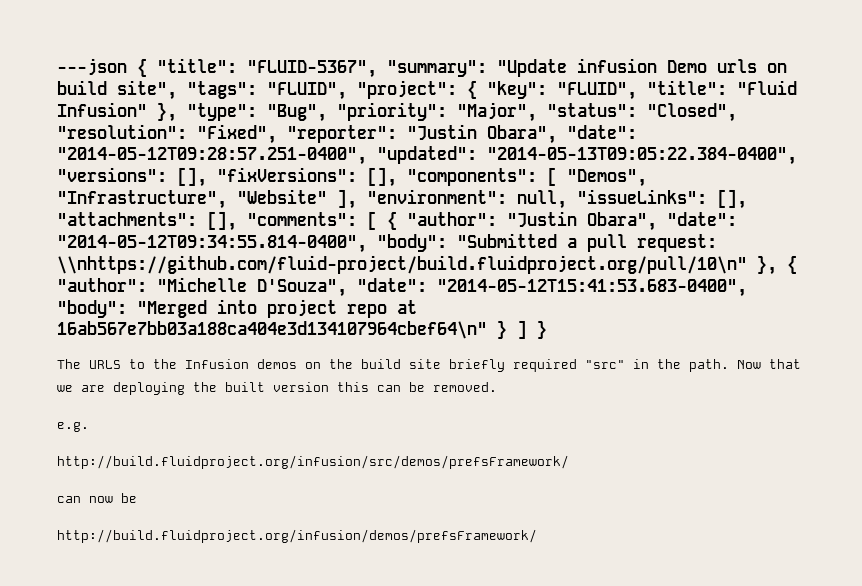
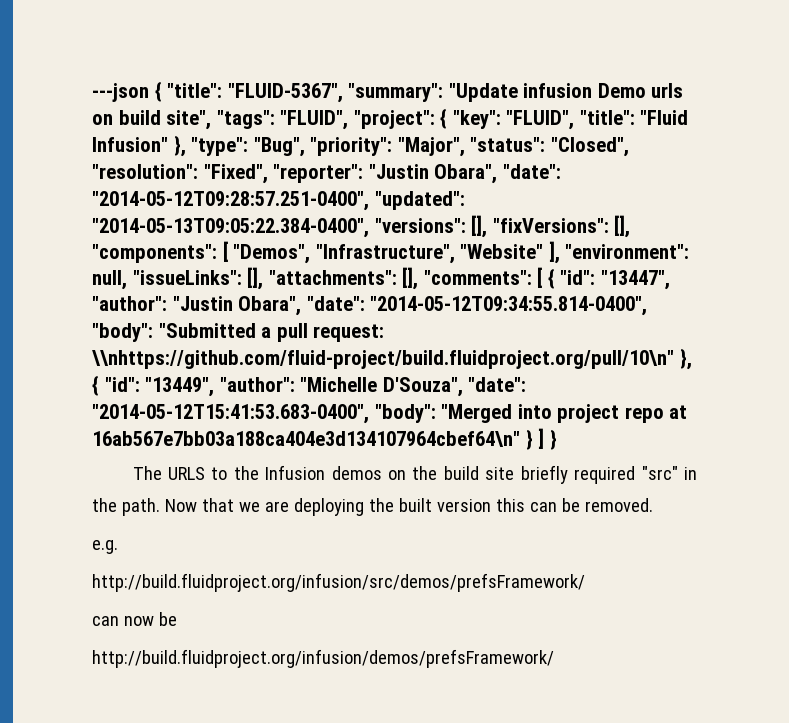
(397, 220) none -> [560,270,670,290] "id": "13447",
(797, 264) none -> [104,377,215,397] "id": "13449",

